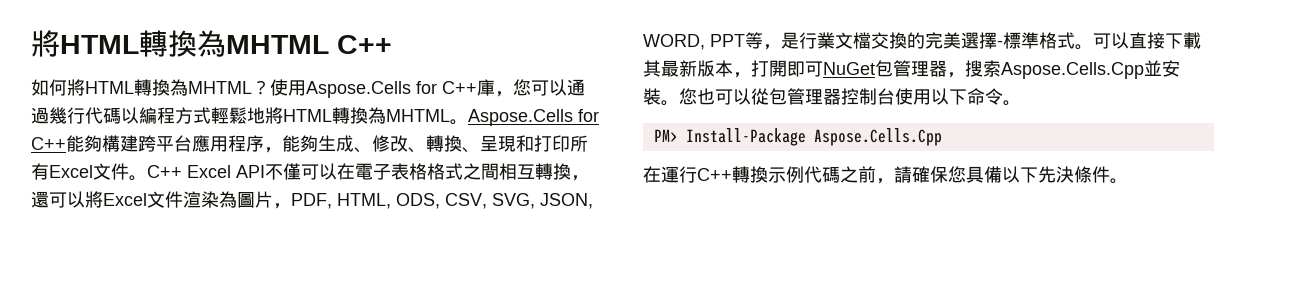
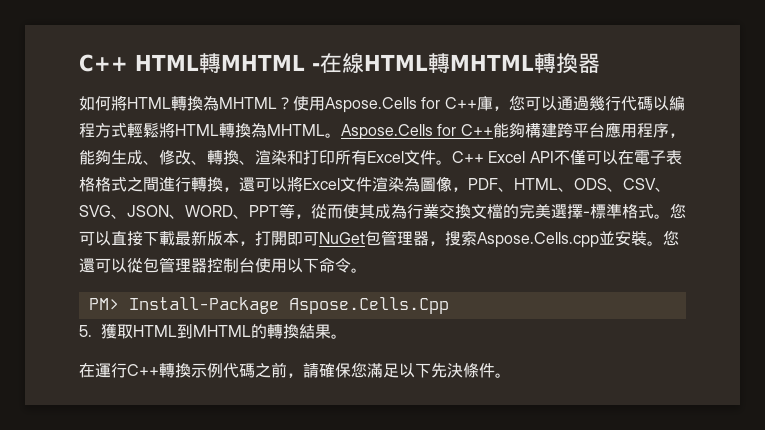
[31,30,392,57] 將HTML轉換為MHTML C++ -> [79,53,600,73] C++ HTML轉MHTML -在線HTML轉MHTML轉換器
[247,107,265,124] 地 -> (159, 130) none
[480,135,516,152] 呈現 -> [255,150,287,165] 渲染
[499,163,535,180] 相互 -> [159,176,191,192] 進行
[255,191,593,209] [643,32,907,50] 片，PDF, HTML, ODS, CSV, SVG, JSON, WORD, PPT等，是行業文檔交換 -> [436,177,671,192] [79,203,503,219] 像，PDF、HTML、ODS、CSV、SVG、JSON、WORD、PPT等，從而使其成為行業交換文檔
(1093, 47) none -> [670,203,686,219] 您
[643,60,661,77] 其 -> (175, 238) none
[1001,62,1144,79] Aspose.Cells.Cpp -> [477,232,599,248] Aspose.Cells.cpp
[697,88,715,105] 也 -> [79,258,95,273] 還
(942, 137) none -> [79,324,347,339] // 5.獲取HTML到MHTML的轉換結果。
[966,166,1002,183] 具備 -> [367,363,399,378] 滿足

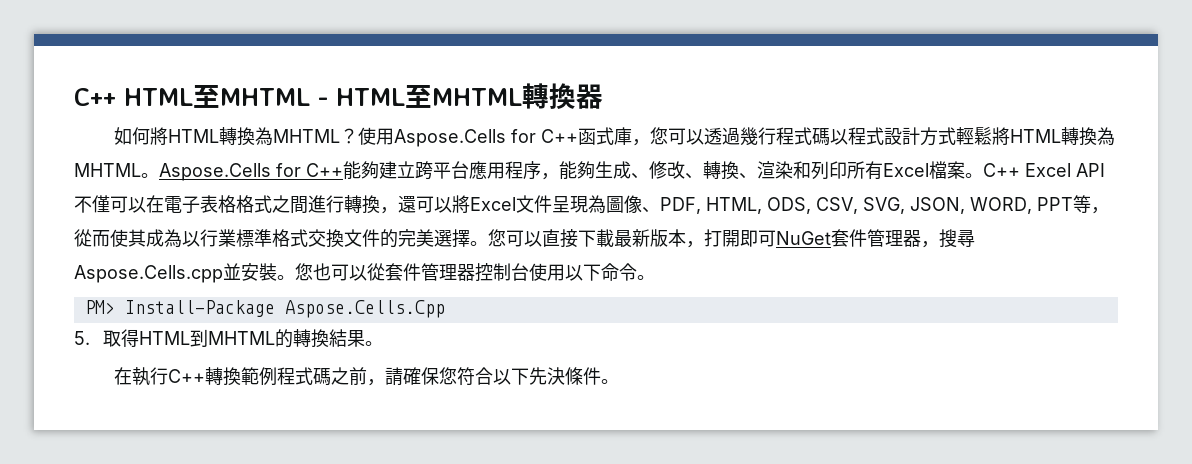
[199,53,221,73] 轉 -> [193,85,220,108] 至
[320,53,450,73] 在線HTML轉 -> [336,85,432,108] HTML至
(477, 103) none -> [578,127,615,145] 函式
[556,95,685,111] [79,123,95,138] 通過幾行代碼以編程 -> [704,127,921,146] 透過幾行程式碼以程式設計
[524,123,557,138] 構建 -> [379,161,415,179] 建立
[303,150,319,165] 打 -> [811,161,829,180] 列
[404,150,436,165] 文件 -> [929,161,965,179] 檔案
[372,177,671,192] [79,205,249,219] 渲染為圖像，PDF、HTML、ODS、CSV、SVG、JSON、WORD、 -> [552,195,1032,214] 呈現為圖像、PDF, HTML, ODS, CSV, SVG, JSON, WORD,
[407,203,654,219] 行業交換文檔的完美選擇-標準格式 -> [182,229,470,248] 以行業標準格式交換文件的完美選擇
[365,230,381,246] 包 -> [831,229,867,247] 套件
[461,231,477,246] 索 -> [957,230,975,247] 尋
[79,257,159,273] 還可以從包 -> [313,263,421,281] 也可以從套件
[100,324,133,339] 獲取 -> [103,329,140,347] 取得
[95,363,111,378] 運 -> [132,367,151,386] 執
[191,363,239,378] 示例代 -> [241,367,314,386] 範例程式
[367,363,399,378] 滿足 -> [457,367,494,386] 符合

